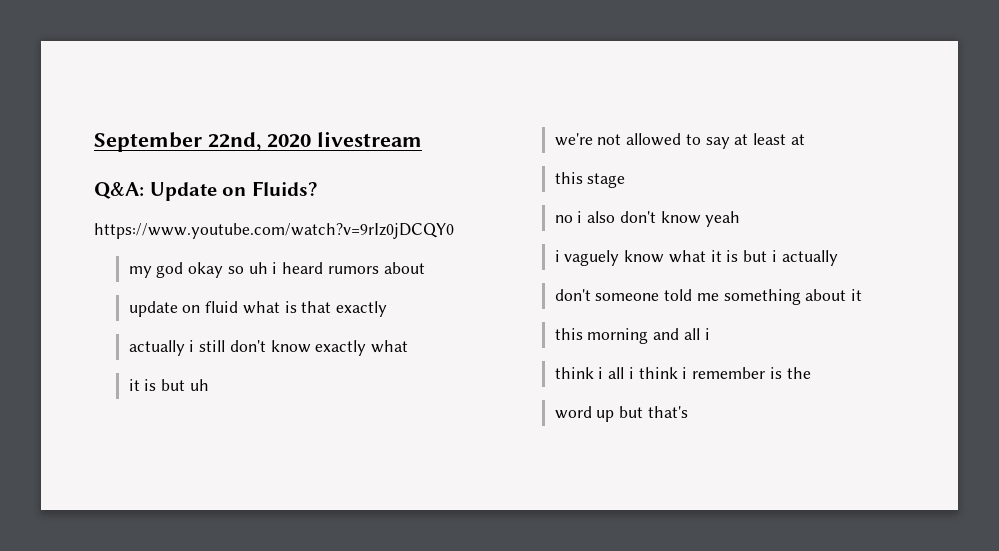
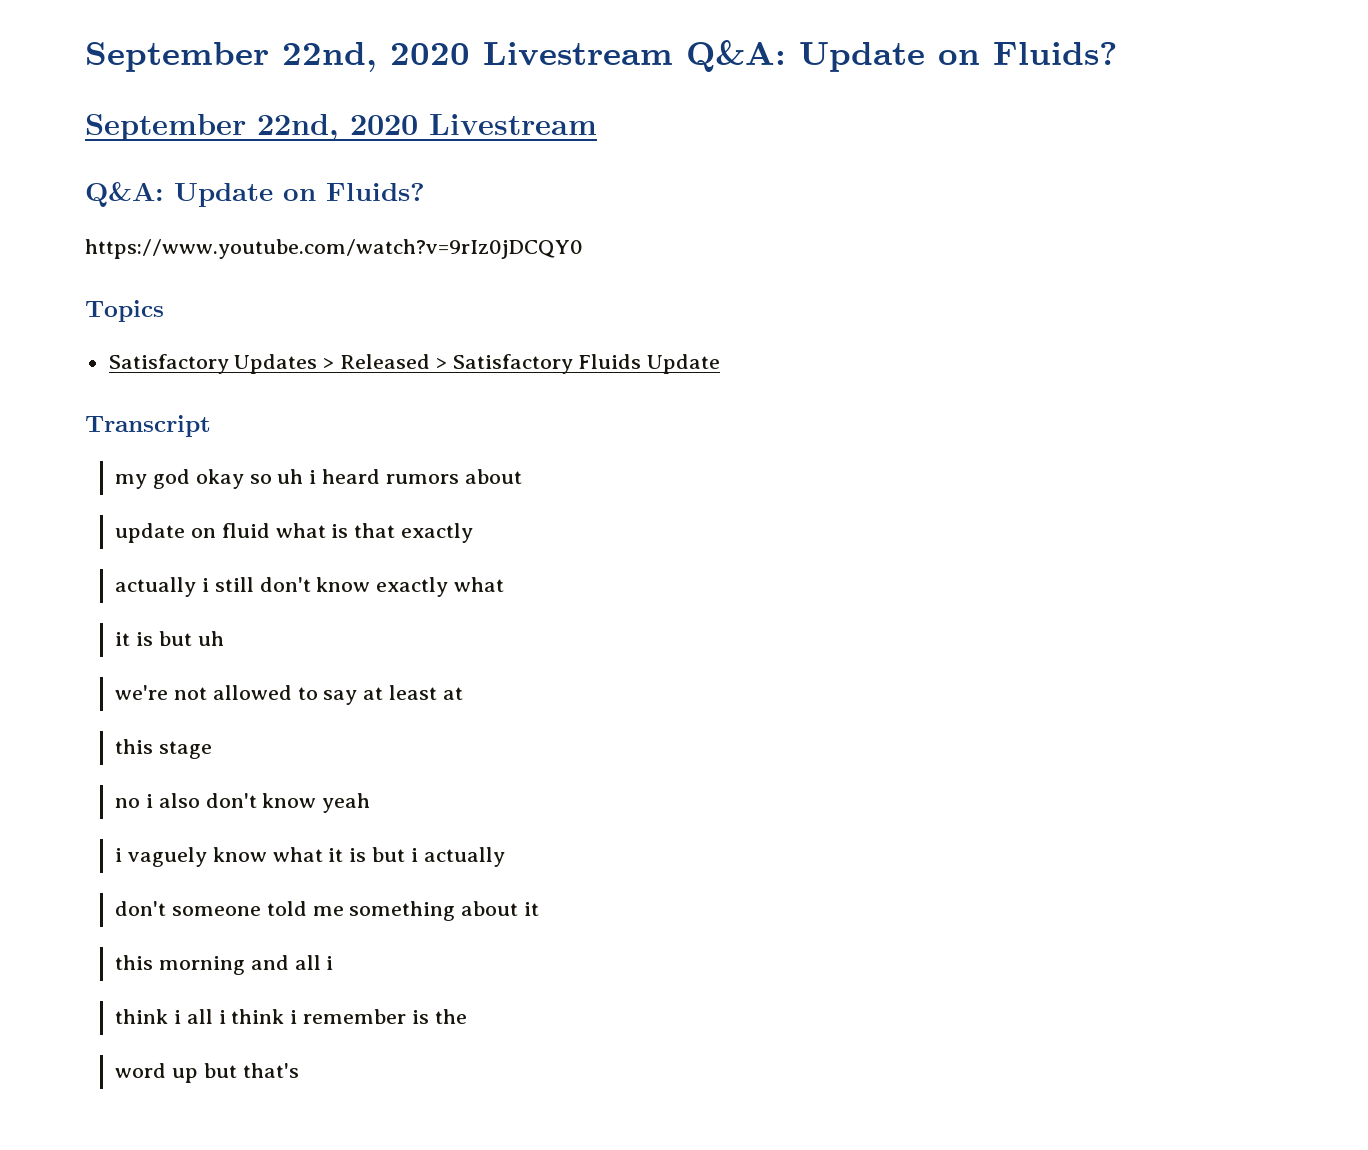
[94,131,422,152] September 22nd, 2020 livestream -> [85,40,1117,72] [85,114,597,141] September 22nd, 2020 Livestream Q&A: Update on Fluids? // September 22nd, 2020 Livestream
(454, 231) none -> [85,300,164,322] [108,354,721,374] [85,415,211,437] // Topics // Satisfactory Updates > Released > Satisfactory Fluids Update // Transcript

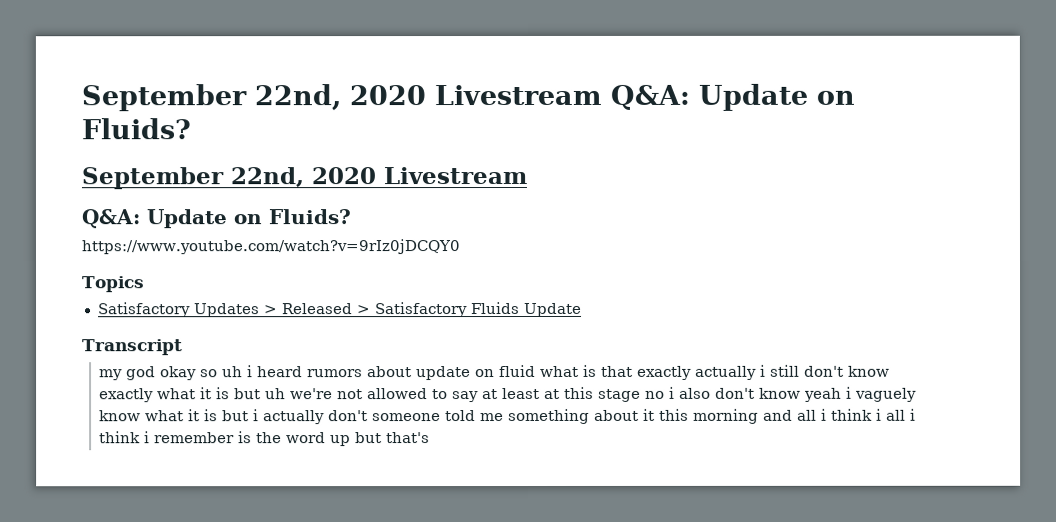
(522, 476) // -> (413, 372) none
(473, 533) // -> (693, 372) none
(504, 584) // -> (197, 394) none
(224, 638) // -> (287, 394) none
(463, 693) // -> (561, 393) none
(212, 750) // -> (642, 395) none
(371, 803) // -> (843, 394) none
(505, 857) // -> (326, 417) none
(539, 909) // -> (656, 414) none
(334, 963) // -> (828, 414) none
(467, 1016) // -> (283, 438) none

